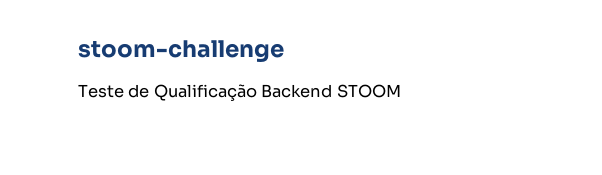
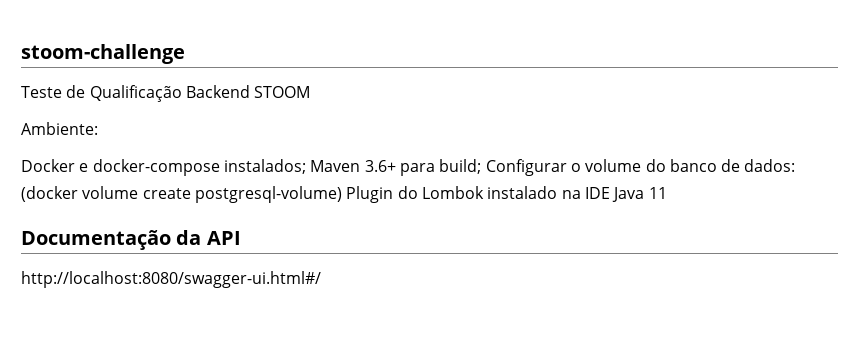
(401, 91) none -> [21,122,98,135] [21,159,796,176] [21,186,667,203] [21,230,241,250] [21,271,321,288] // Ambiente: // Docker e docker-compose instalados; Maven 3.6+ para build; Configurar o volume do banco de dados: (docker volume create postgresql-volume) Plugin do Lombok instalado na IDE Java 11 // Documentação da API // http://localhost:8080/swagger-ui.html#/

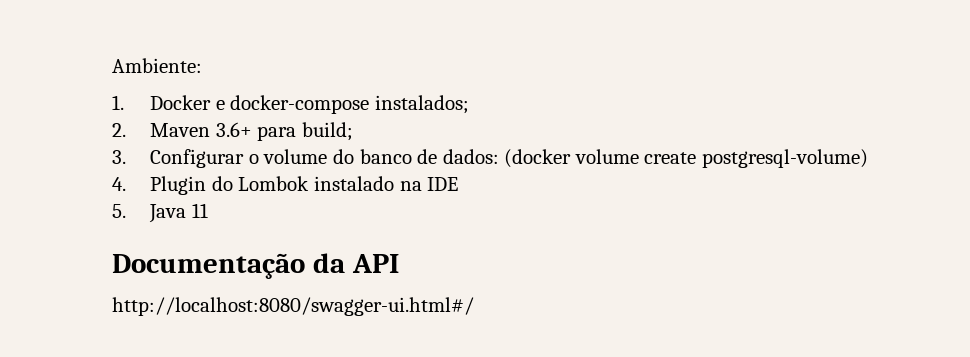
[21,44,185,64] [21,85,311,102] stoom-challenge // Teste de Qualificação Backend STOOM // -> (112, 65) none
(98, 128) none -> [112,95,124,110] 1.
(306, 166) none -> [112,123,126,137] // 2.
(482, 166) none -> [112,150,126,164] // 3.
(342, 194) none -> [112,177,126,191] // 4.
(610, 193) none -> [112,204,126,218] // 5.

